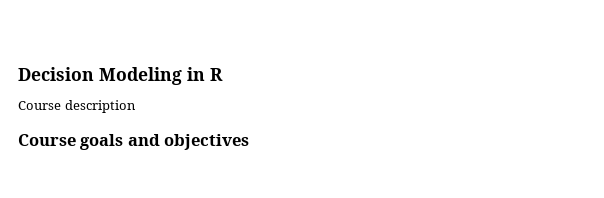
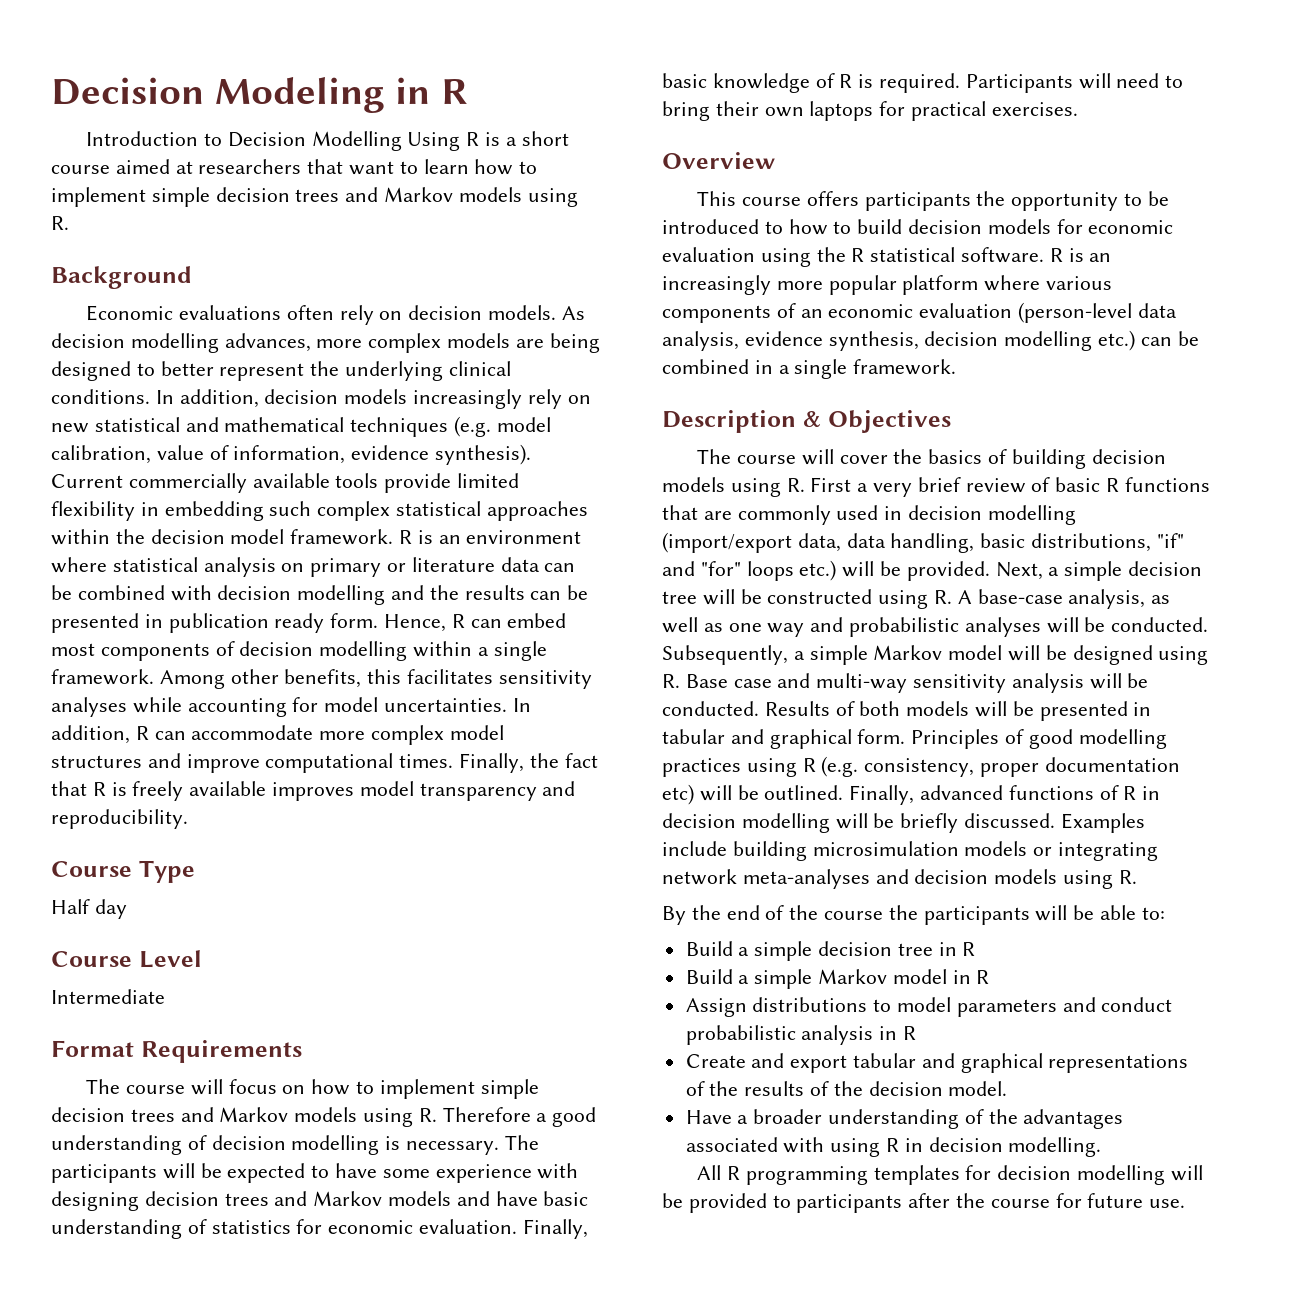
[18,100,136,113] [18,134,250,150] Course description // Course goals and objectives -> [86,131,569,151] [51,159,538,175] [51,187,578,207] [51,216,69,230] [51,266,192,289] [86,305,585,325] [51,333,600,353] [51,361,511,381] [51,389,591,409] [51,416,551,437] [51,444,532,465] [51,473,520,493] [51,501,588,521] [51,529,582,545] [51,557,576,577] [51,585,589,605] [51,613,567,633] [51,641,547,661] [51,669,592,689] [51,697,531,717] [51,725,504,745] [51,753,598,773] [51,781,576,801] [51,809,188,829] [51,860,195,883] [51,899,127,919] [51,950,202,968] [51,989,165,1004] [51,1040,302,1063] [86,1079,539,1099] [51,1107,597,1127] [51,1135,539,1155] [51,1163,579,1183] [51,1191,589,1211] [51,1219,588,1239] [662,73,1184,93] [662,101,1078,121] [662,152,775,169] [697,191,1169,211] [662,219,1174,235] [662,247,1112,267] [662,275,1113,295] [662,302,1177,323] [662,330,1199,351] [662,359,957,379] [662,410,951,433] [697,449,1166,469] [662,477,1210,497] [662,505,1076,525] [662,532,1184,553] [662,560,1203,581] [662,589,1171,609] [662,617,1209,637] [662,645,1209,665] [662,673,1149,693] [662,701,1152,721] [662,729,1167,749] [662,756,1180,777] [662,784,1161,805] [662,813,1145,833] [662,841,1159,861] [662,869,1137,889] [662,905,1165,925] [685,941,976,961] [685,969,990,989] [685,997,1173,1017] [685,1025,917,1045] [685,1053,1189,1073] [685,1081,1008,1096] [685,1109,1124,1129] [685,1137,1102,1157] [697,1165,1203,1185] [662,1193,1186,1213] Introduction to Decision Modelling Using R is a short course aimed at researchers that want to learn how to implement simple decision trees and Markov models using R. // Background // Economic evaluations often rely on decision models. As decision modelling advances, more complex models are being designed to better represent the underlying clinical conditions. In addition, decision models increasingly rely on new statistical and mathematical techniques (e.g. model calibration, value of information, evidence synthesis). Current commercially available tools provide limited flexibility in embedding such complex statistical approaches within the decision model framework. R is an environment where statistical analysis on primary or literature data can be combined with decision modelling and the results can be presented in publication ready form. Hence, R can embed most components of decision modelling within a single framework. Among other benefits, this facilitates sensitivity analyses while accounting for model uncertainties. In addition, R can accommodate more complex model structures and improve computational times. Finally, the fact that R is freely available improves model transparency and reproducibility. // Course Type // Half day // Course Level // Intermediate // Format Requirements // The course will focus on how to implement simple decision trees and Markov models using R. Therefore a good understanding of decision modelling is necessary. The participants will be expected to have some experience with designing decision trees and Markov models and have basic understanding of statistics for economic evaluation. Finally, basic knowledge of R is required. Participants will need to bring their own laptops for practical exercises. // Overview // This course offers participants the opportunity to be introduced to how to build decision models for economic evaluation using the R statistical software. R is an increasingly more popular platform where various components of an economic evaluation (person-level data analysis, evidence synthesis, decision modelling etc.) can be combined in a single framework. // Description & Objectives // The course will cover the basics of building decision models using R. First a very brief review of basic R functions that are commonly used in decision modelling (import/export data, data handling, basic distributions, "if" and "for" loops etc.) will be provided. Next, a simple decision tree will be constructed using R. A base-case analysis, as well as one way and probabilistic analyses will be conducted. Subsequently, a simple Markov model will be designed using R. Base case and multi-way sensitivity analysis will be conducted. Results of both models will be presented in tabular and graphical form. Principles of good modelling practices using R (e.g. consistency, proper documentation etc) will be outlined. Finally, advanced functions of R in decision modelling will be briefly discussed. Examples include building microsimulation models or integrating network meta-analyses and decision models using R. // By the end of the course the participants will be able to: // Build a simple decision tree in R // Build a simple Markov model in R // Assign distributions to model parameters and conduct probabilistic analysis in R // Create and export tabular and graphical representations of the results of the decision model. // Have a broader understanding of the advantages associated with using R in decision modelling. // All R programming templates for decision modelling will be provided to participants after the course for future use.

